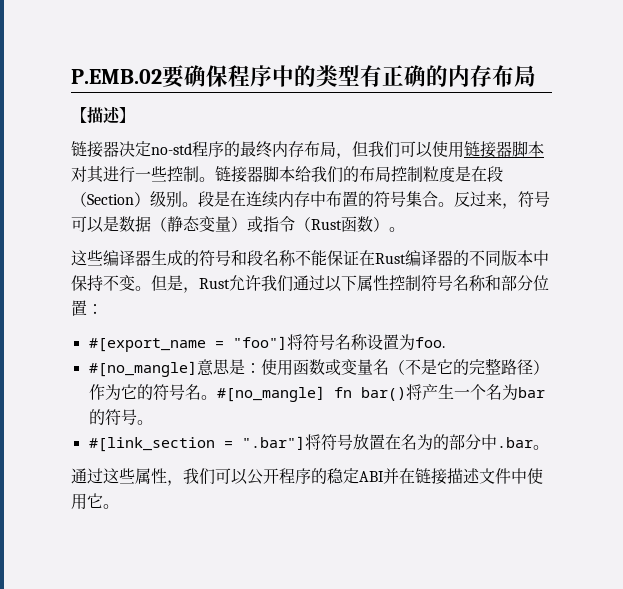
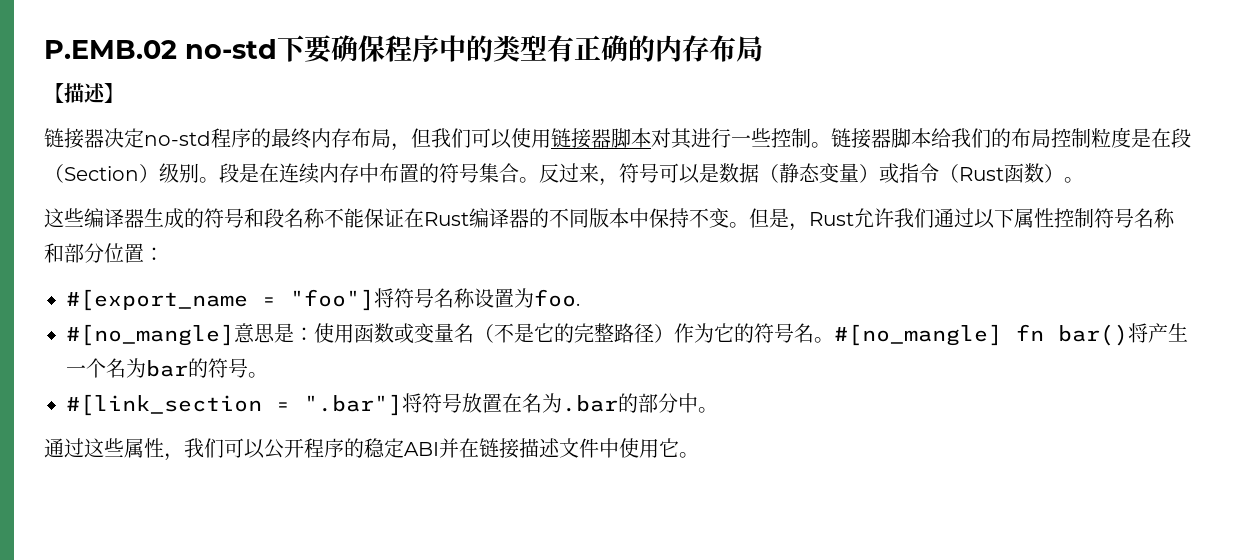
(162, 76) none -> [185,35,305,62] no-std下
(433, 442) none -> [562,395,618,412] .bar
[496,437,533,448] .bar -> (698, 403) none

